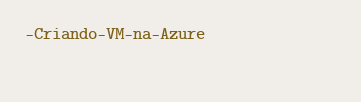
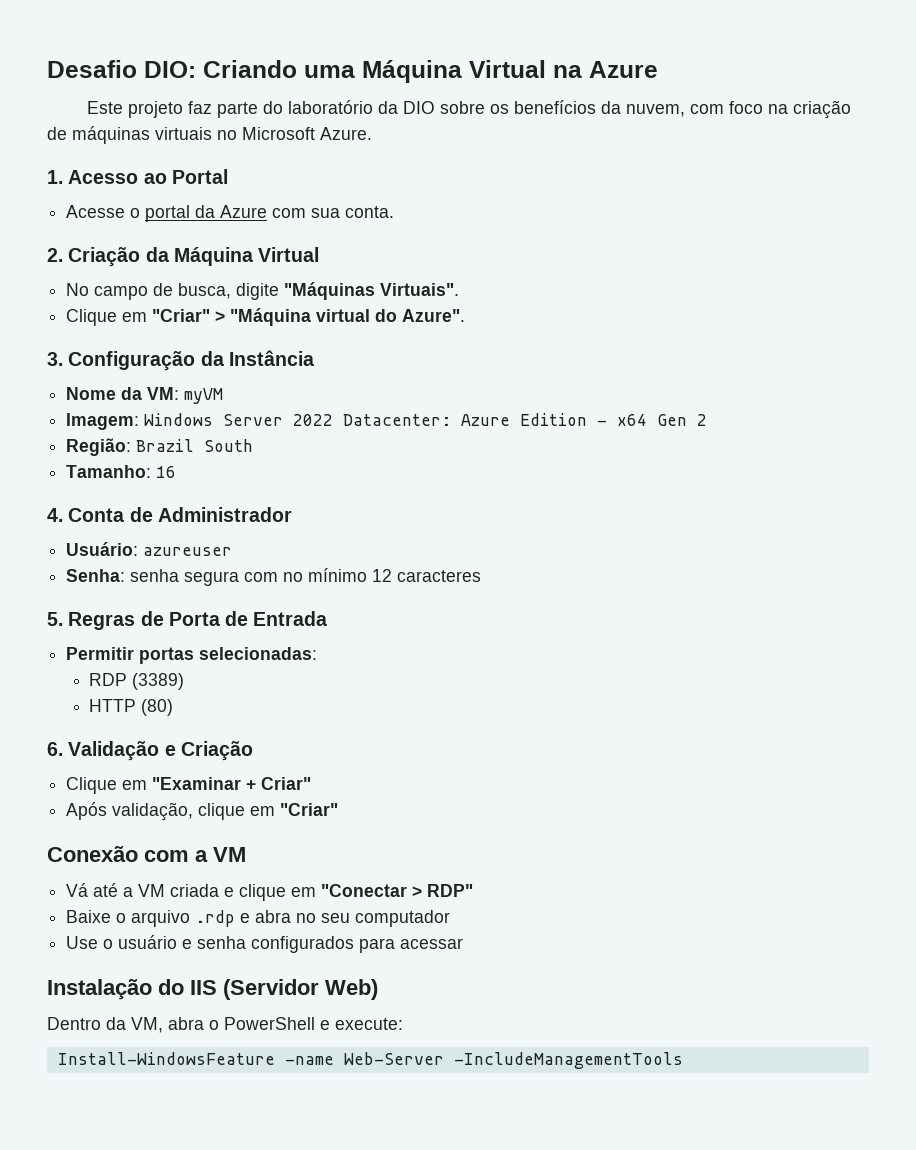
[25,28,205,40] -Criando-VM-na-Azure -> [47,60,658,83] [86,100,851,119] [47,126,372,144] [47,169,228,184] [66,205,395,222] [47,247,320,267] [66,282,460,300] [66,308,466,326] [47,350,314,371] [66,387,224,404] [66,413,708,430] [66,438,254,456] [66,465,177,478] [47,507,292,522] [66,542,233,556] [66,568,482,586] [47,611,328,630] [66,647,318,664] [89,673,185,690] [89,699,174,716] [47,741,253,761] [66,777,312,794] [66,802,339,821] [47,846,246,862] [66,883,474,901] [66,910,451,927] [66,935,464,953] [47,979,378,1000] [47,1017,403,1033] [57,1052,683,1069] Desafio DIO: Criando uma Máquina Virtual na Azure // Este projeto faz parte do laboratório da DIO sobre os benefícios da nuvem, com foco na criação de máquinas virtuais no Microsoft Azure. // 1. Acesso ao Portal // Acesse o portal da Azure com sua conta. // 2. Criação da Máquina Virtual // No campo de busca, digite "Máquinas Virtuais". // Clique em "Criar" > "Máquina virtual do Azure". // 3. Configuração da Instância // Nome da VM: myVM // Imagem: Windows Server 2022 Datacenter: Azure Edition - x64 Gen 2 // Região: Brazil South // Tamanho: 16 // 4. Conta de Administrador // Usuário: azureuser // Senha: senha segura com no mínimo 12 caracteres // 5. Regras de Porta de Entrada // Permitir portas selecionadas: // RDP (3389) // HTTP (80) // 6. Validação e Criação // Clique em "Examinar + Criar" // Após validação, clique em "Criar" // Conexão com a VM // Vá até a VM criada e clique em "Conectar > RDP" // Baixe o arquivo .rdp e abra no seu computador // Use o usuário e senha configurados para acessar // Instalação do IIS (Servidor Web) // Dentro da VM, abra o PowerShell e execute: // Install-WindowsFeature -name Web-Server -IncludeManagementTools

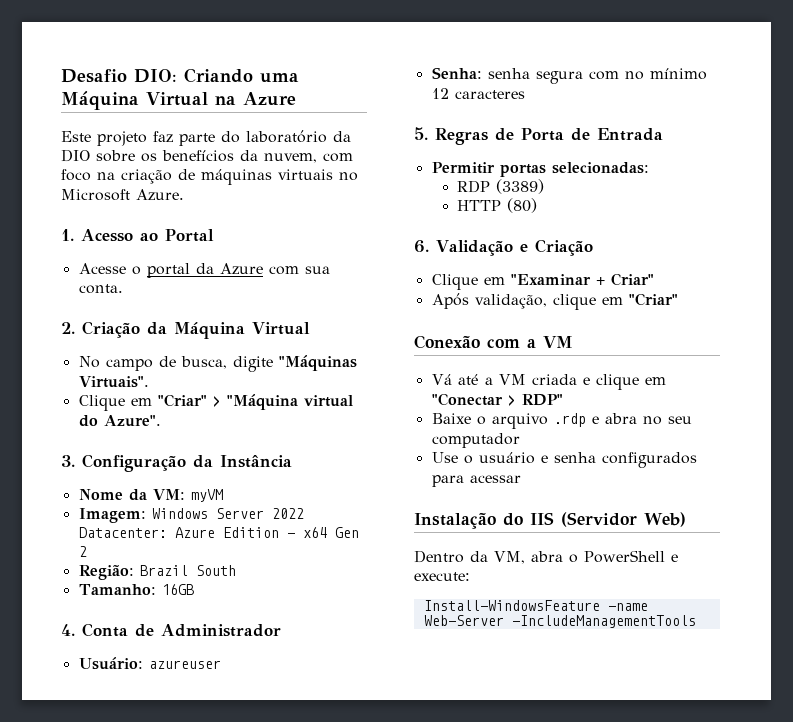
[156,466,177,478] 16 -> [161,584,194,595] 16GB

